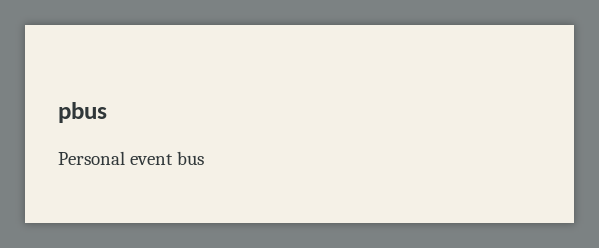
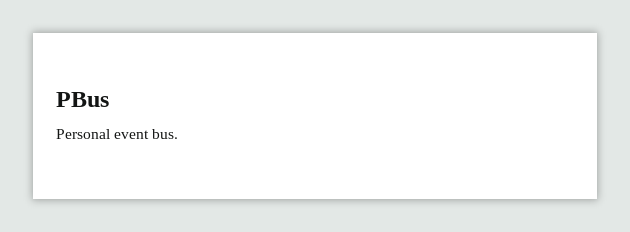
[58,102,107,123] pbus -> [56,92,109,107] PBus
[177,151,205,165] bus -> [152,129,179,139] bus.

